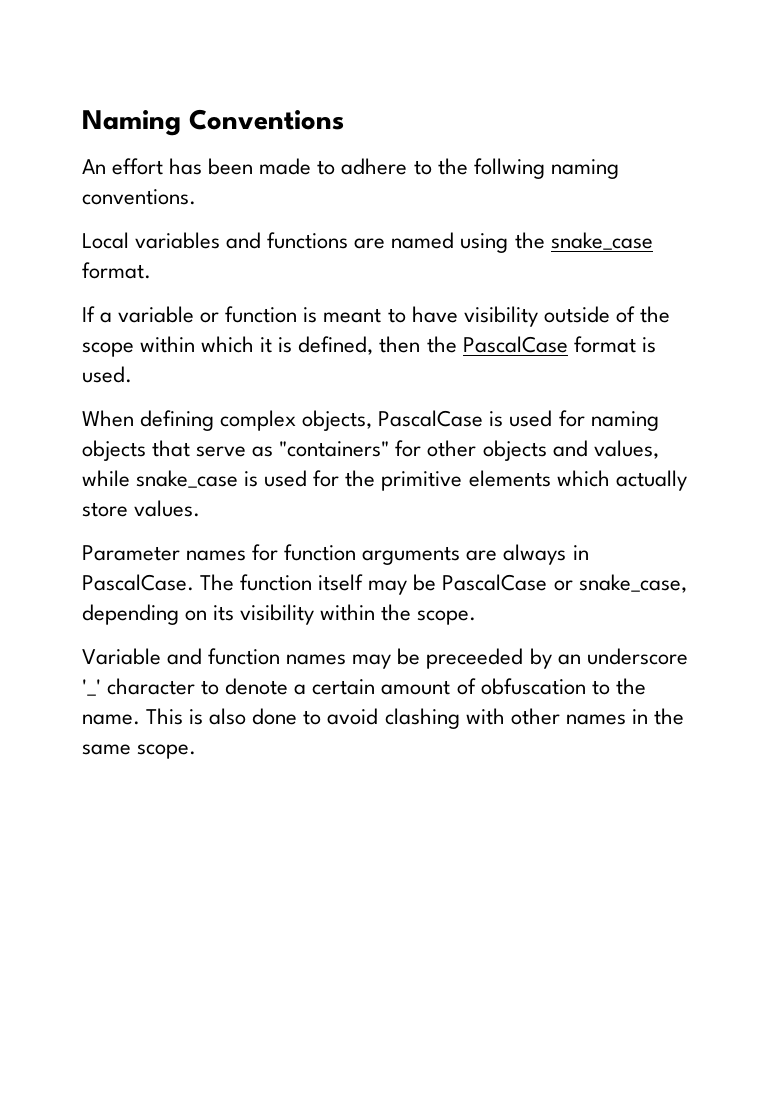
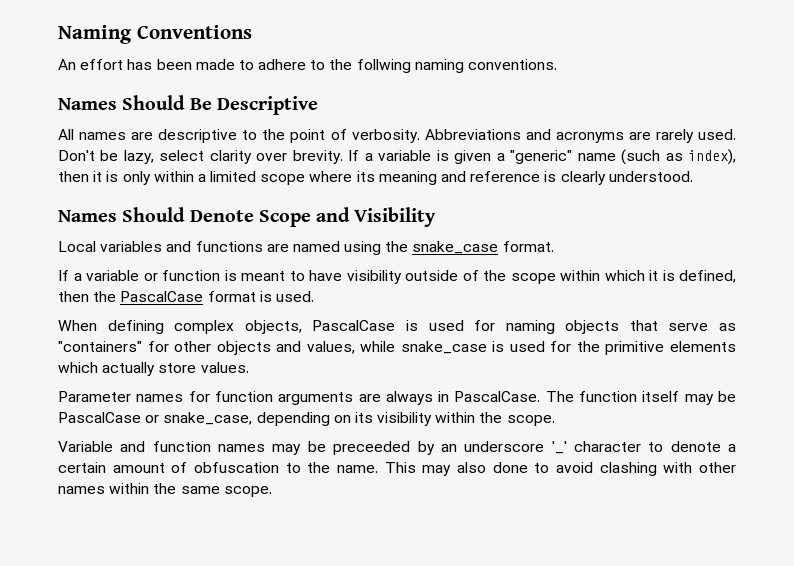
(196, 197) none -> [58,95,318,115] [58,129,736,143] [58,149,737,165] [58,171,693,185] [58,207,437,227] // Names Should Be Descriptive // All names are descriptive to the point of verbosity. Abbreviations and acronyms are rarely used. Don't be lazy, select clarity over brevity. If a variable is given a "generic" name (such as index), then it is only within a limited scope where its meaning and reference is clearly understood. // Names Should Denote Scope and Visibility
[189,709,204,725] is -> [422,465,452,476] may
[631,709,648,724] in -> [109,483,150,494] within

